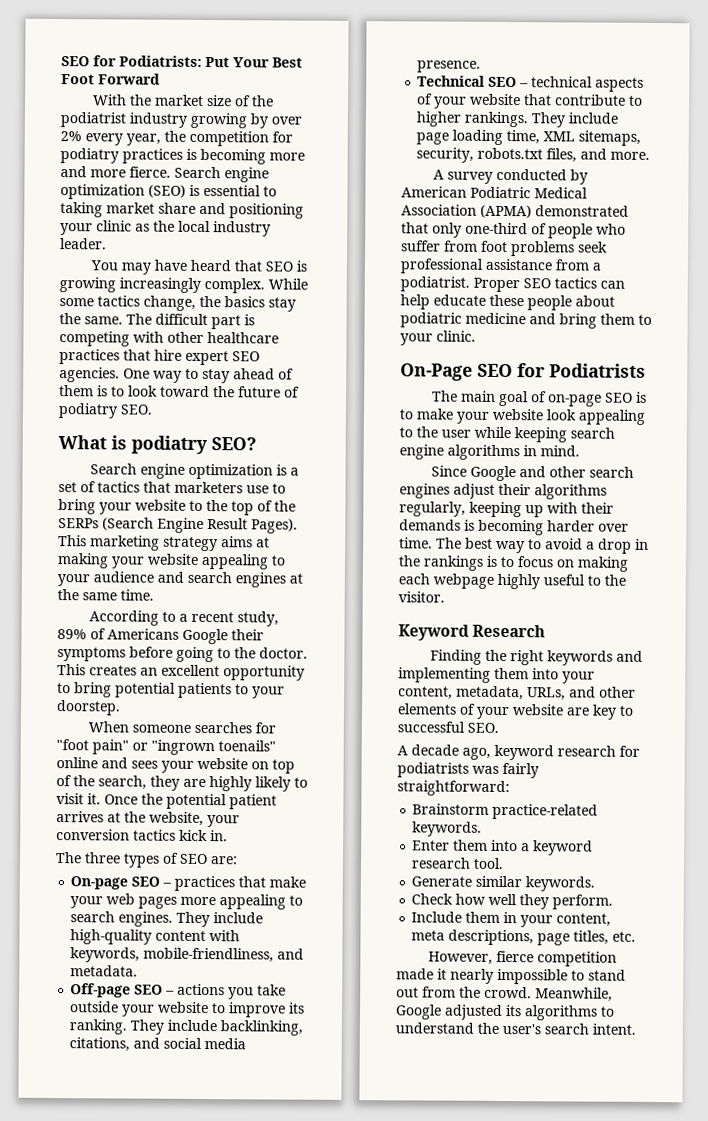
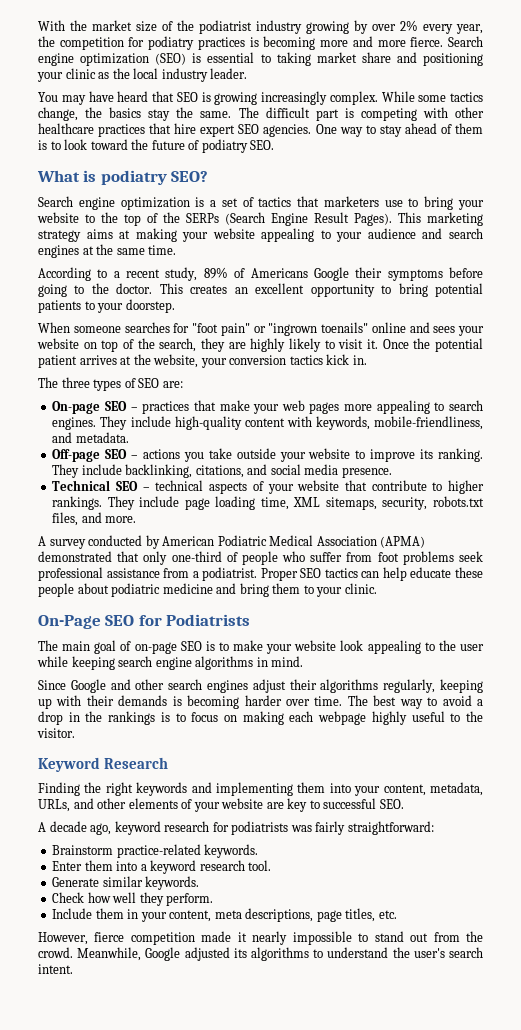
[61,55,303,68] [61,73,160,85] SEO for Podiatrists: Put Your Best Foot Forward // -> (38, 25) none

